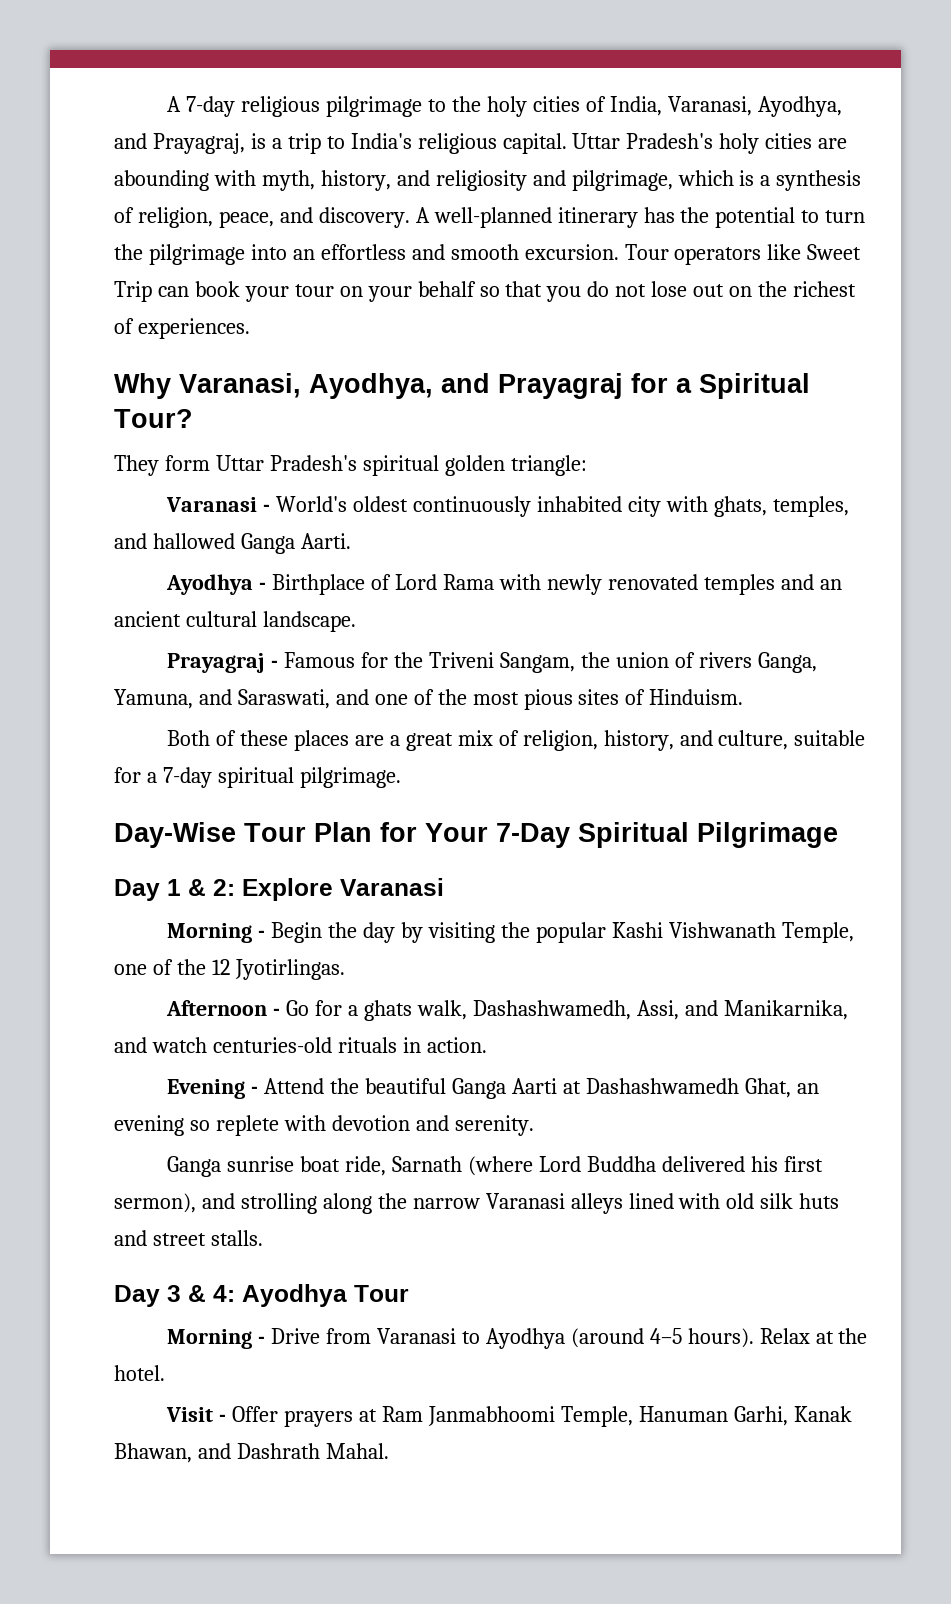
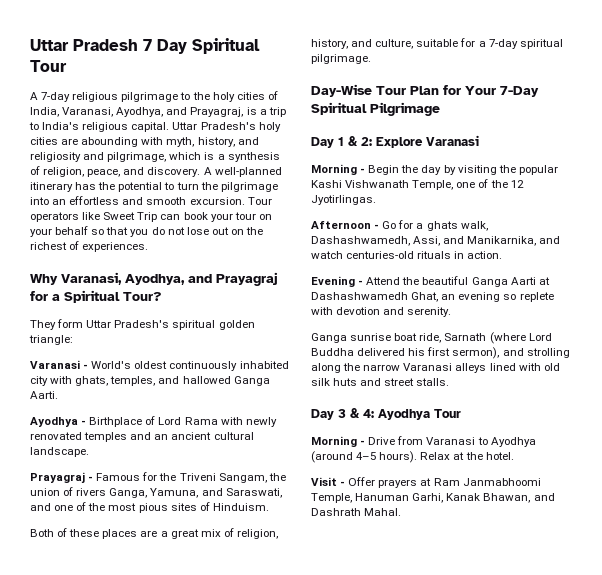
(167, 104) none -> [30,38,260,54] [30,60,67,72] Uttar Pradesh 7 Day Spiritual Tour //

